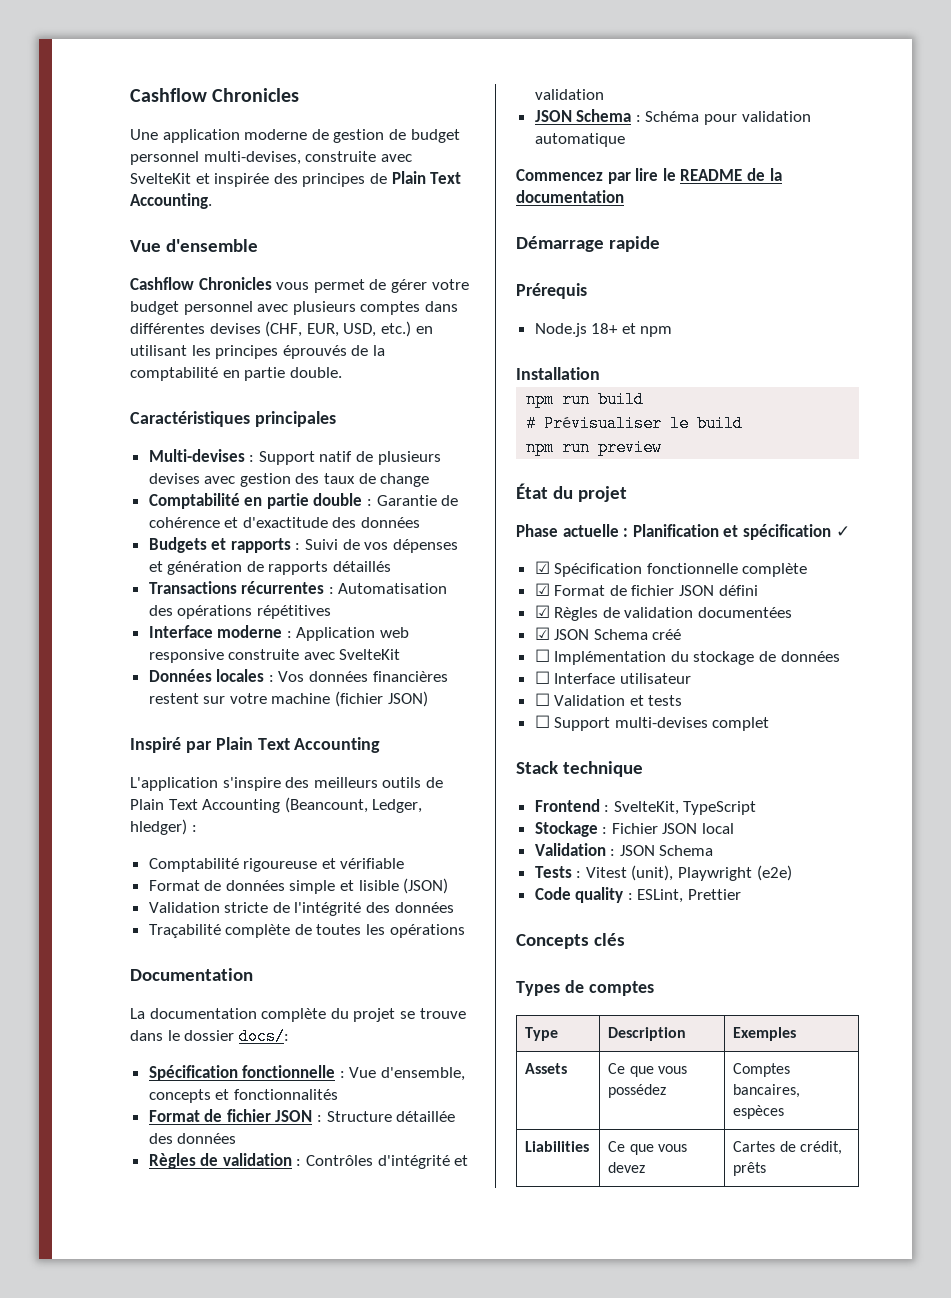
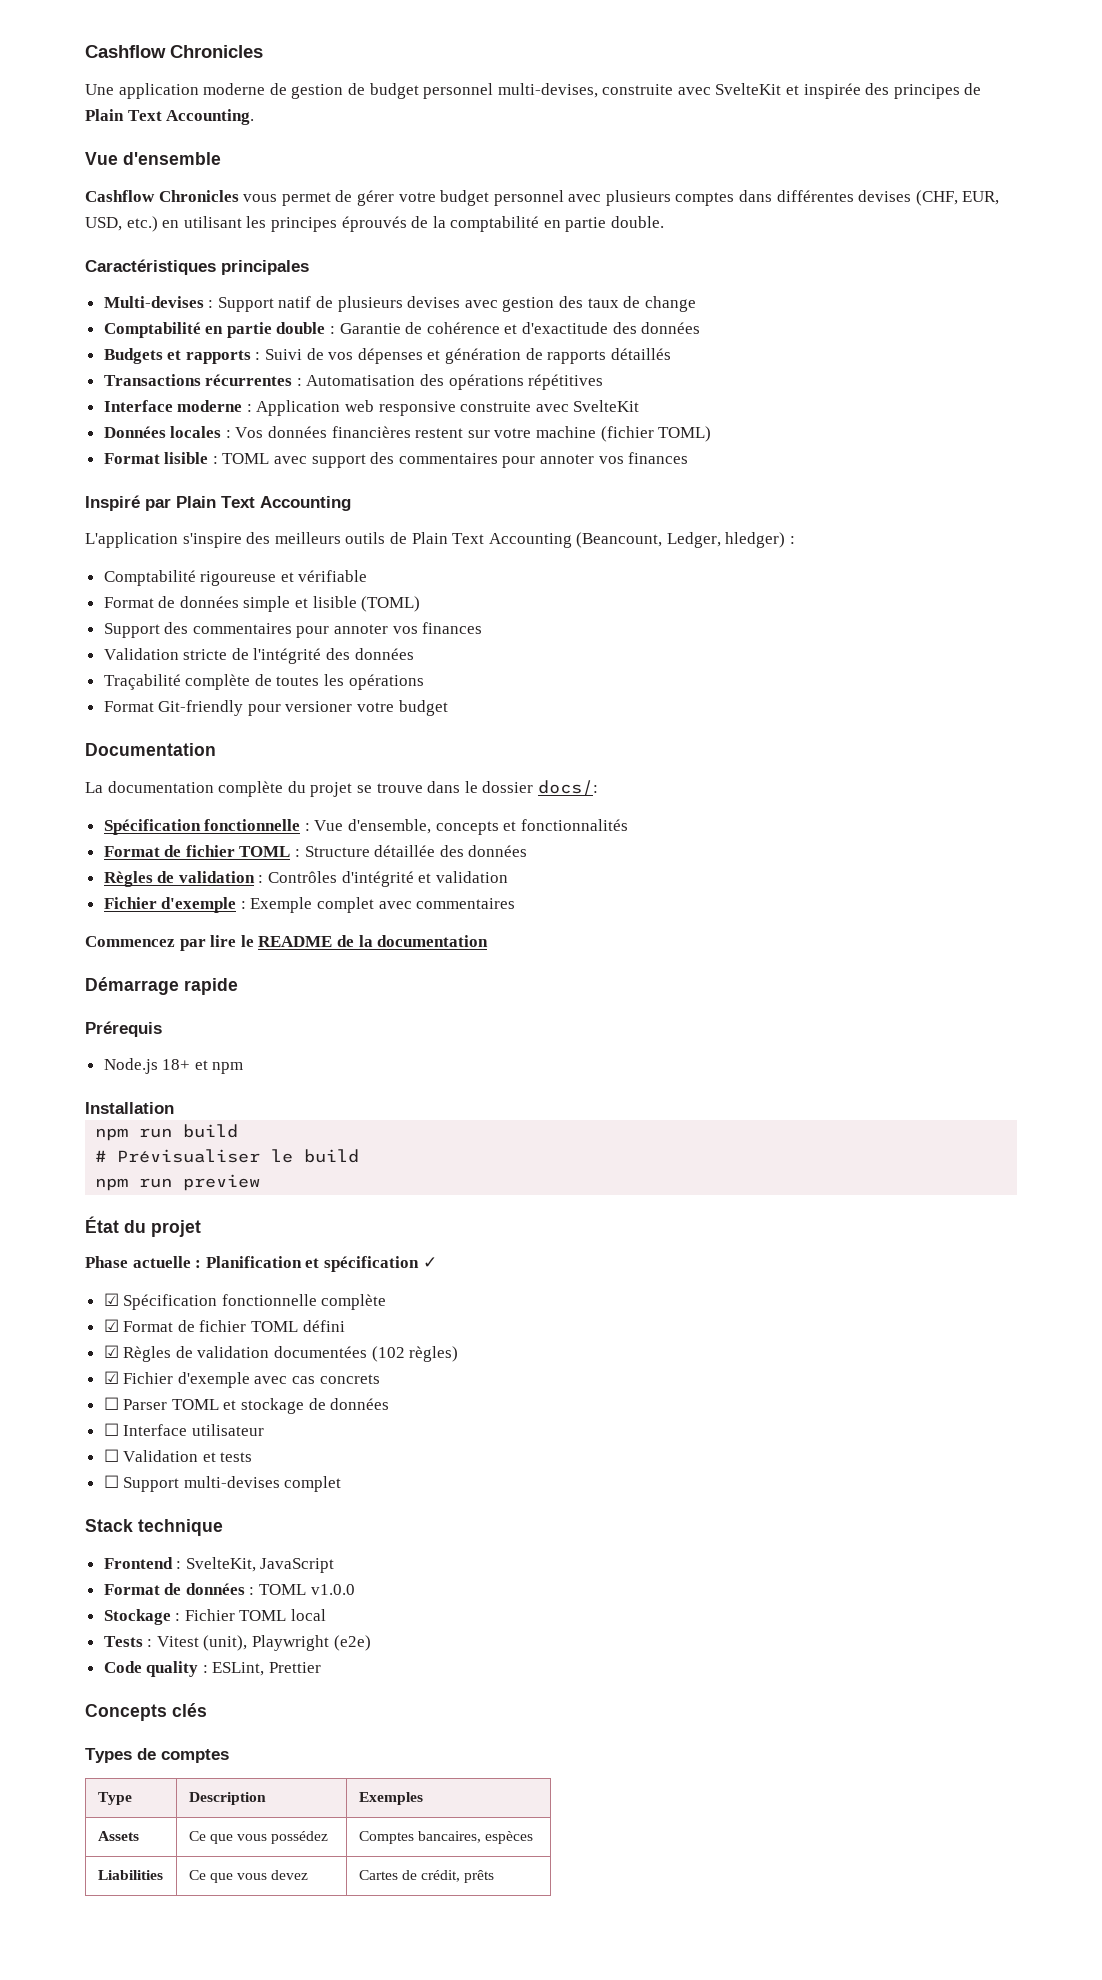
[387,691,428,707] JSON) -> [658,426,712,442] [103,452,689,468] TOML) // Format lisible : TOML avec support des commentaires pour annoter vos finances
[403,878,449,894] (JSON) -> [361,596,421,612] [103,622,483,638] (TOML) // Support des commentaires pour annoter vos finances
(465, 931) none -> [103,700,448,716] // Format Git-friendly pour versioner votre budget
[275,1110,313,1122] JSON -> [239,846,291,857] TOML
[534,109,811,125] [534,133,625,147] JSON Schema : Schéma pour validation automatique -> [103,897,516,913] Fichier d'exemple : Exemple complet avec commentaires
[679,585,715,596] JSON -> [251,1321,299,1332] TOML
[534,627,682,640] [534,649,689,665] // ☑ JSON Schema créé // ☐ Implémentation du -> [371,1346,459,1362] [103,1371,380,1388] [103,1397,237,1410] (102 règles) // ☑ Fichier d'exemple avec cas concrets // ☐ Parser TOML et
[683,801,757,815] TypeScript -> [260,1558,335,1573] [103,1583,355,1595] JavaScript // Format de données : TOML v1.0.0
[662,823,698,834] JSON -> [239,1610,287,1621] TOML
[534,843,714,856] // Validation : JSON Schema -> (327, 1615) none

